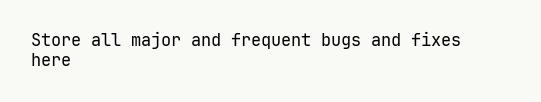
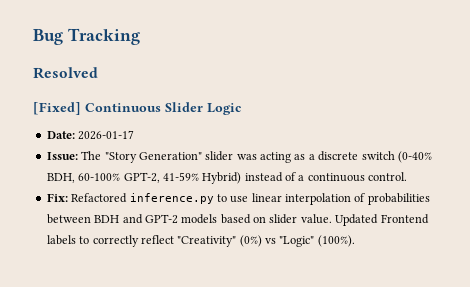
[31,31,461,49] [31,53,71,66] Store all major and frequent bugs and fixes here -> [33,28,140,45] [33,67,98,79] [33,102,241,115] [46,130,135,140] [46,151,432,163] [46,172,408,184] [46,193,430,205] [46,214,429,226] [46,235,355,247] Bug Tracking // Resolved // [Fixed] Continuous Slider Logic // Date: 2026-01-17 // Issue: The "Story Generation" slider was acting as a discrete switch (0-40% BDH, 60-100% GPT-2, 41-59% Hybrid) instead of a continuous control. // Fix: Refactored inference.py to use linear interpolation of probabilities between BDH and GPT-2 models based on slider value. Updated Frontend labels to correctly reflect "Creativity" (0%) vs "Logic" (100%).

